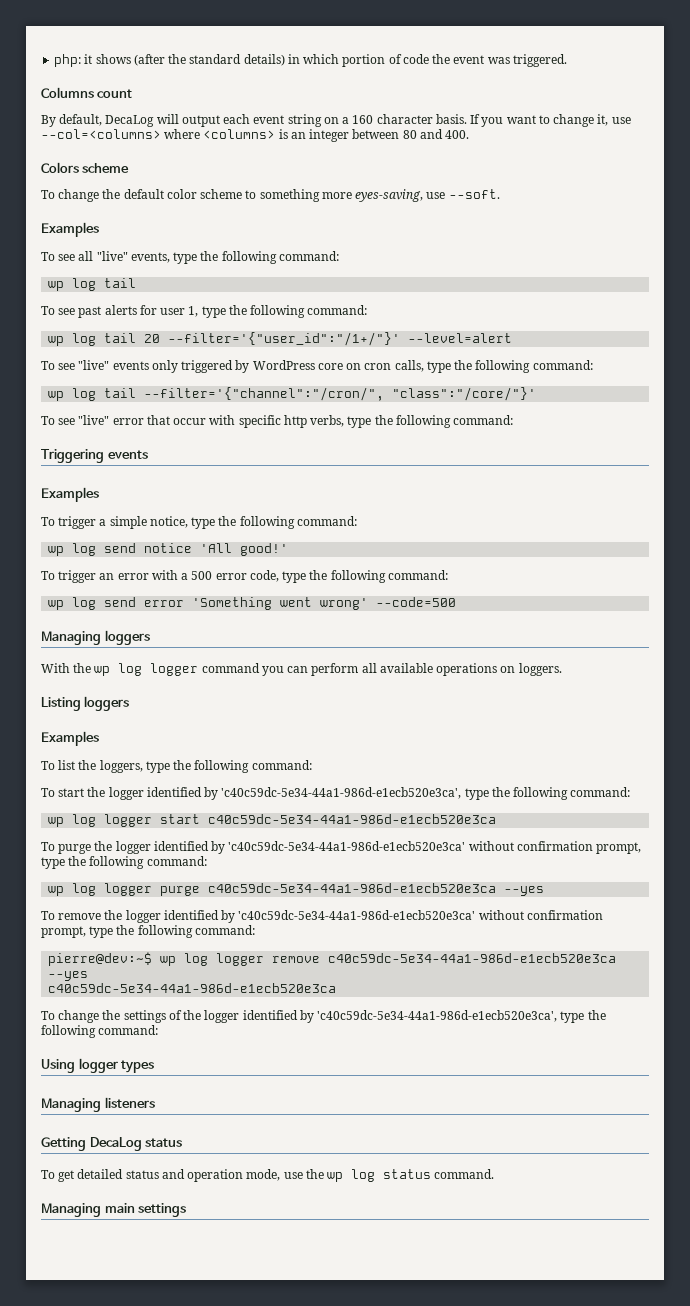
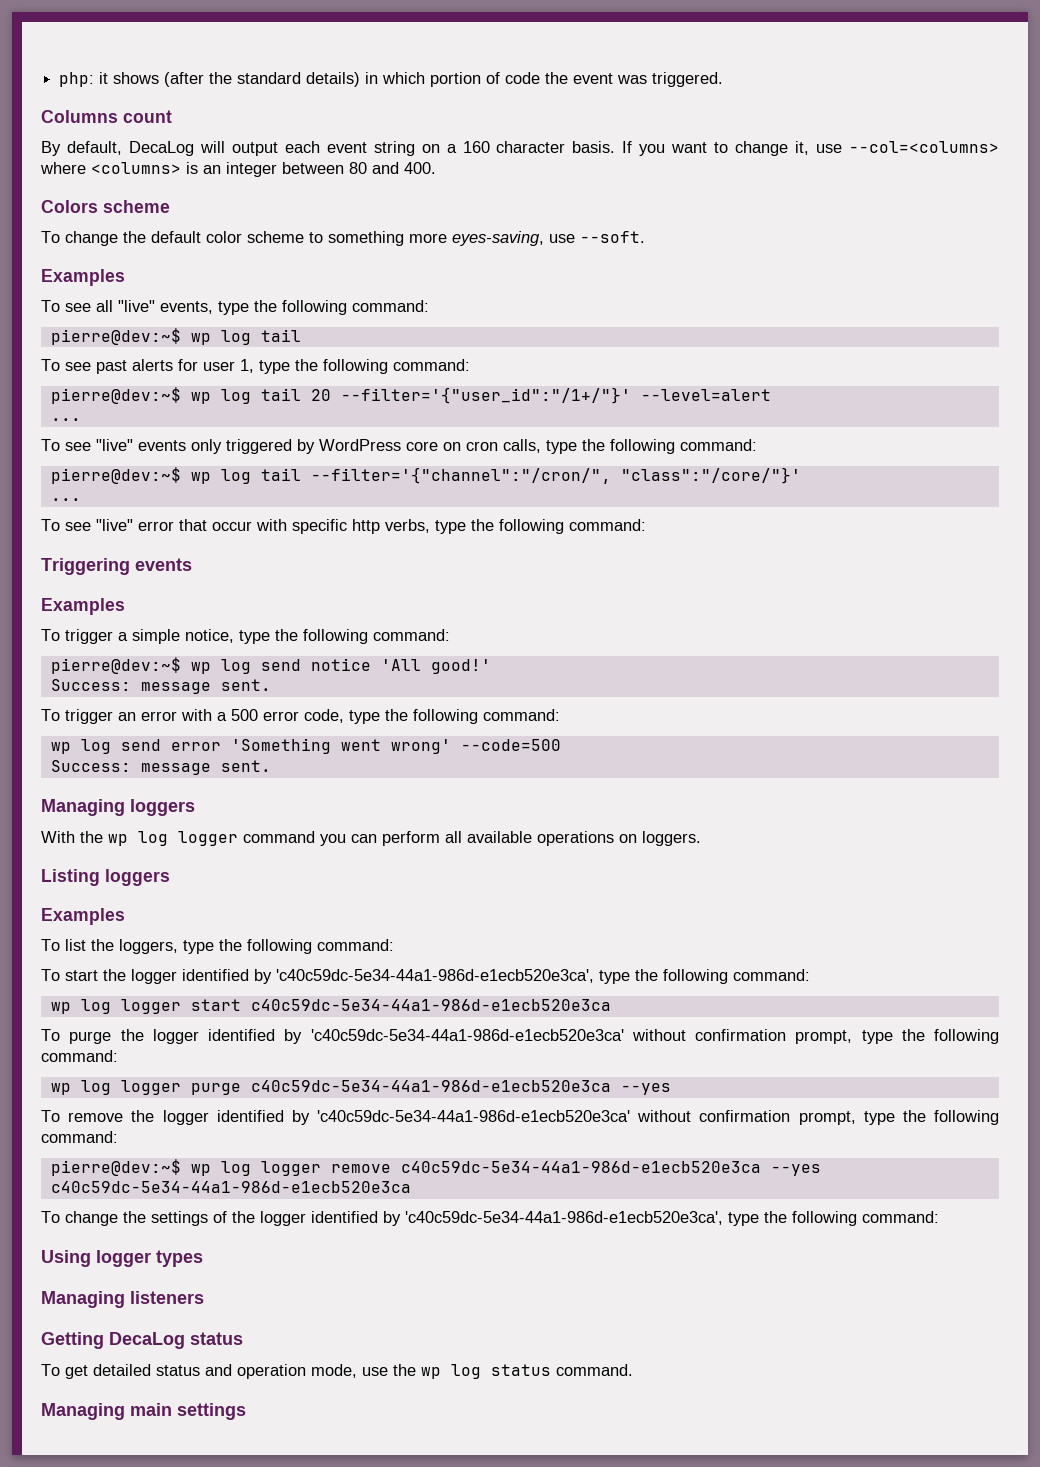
(339, 256) none -> [50,328,181,345] pierre@dev:~$
(368, 310) none -> [50,387,181,404] pierre@dev:~$
(513, 338) none -> [50,418,81,421] // ...
(593, 365) none -> [50,467,181,484] pierre@dev:~$
(537, 394) none -> [50,498,81,501] // ...
(357, 521) none -> [50,657,181,674] pierre@dev:~$
(289, 549) none -> [50,679,271,694] // Success: message sent.
(457, 602) none -> [50,760,271,775] // Success: message sent.

